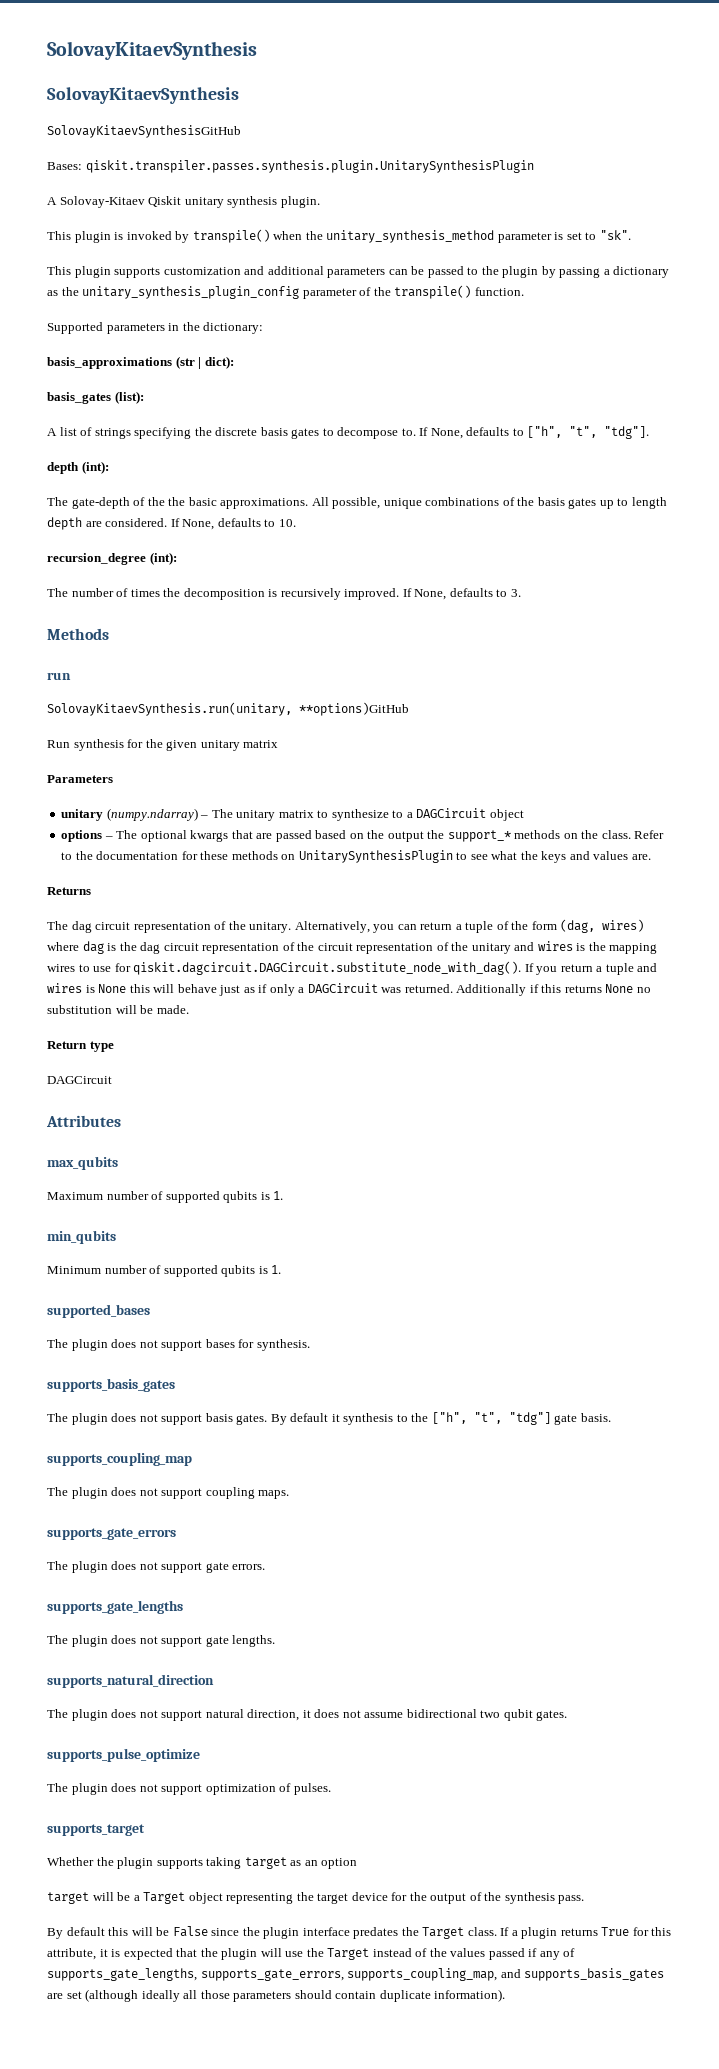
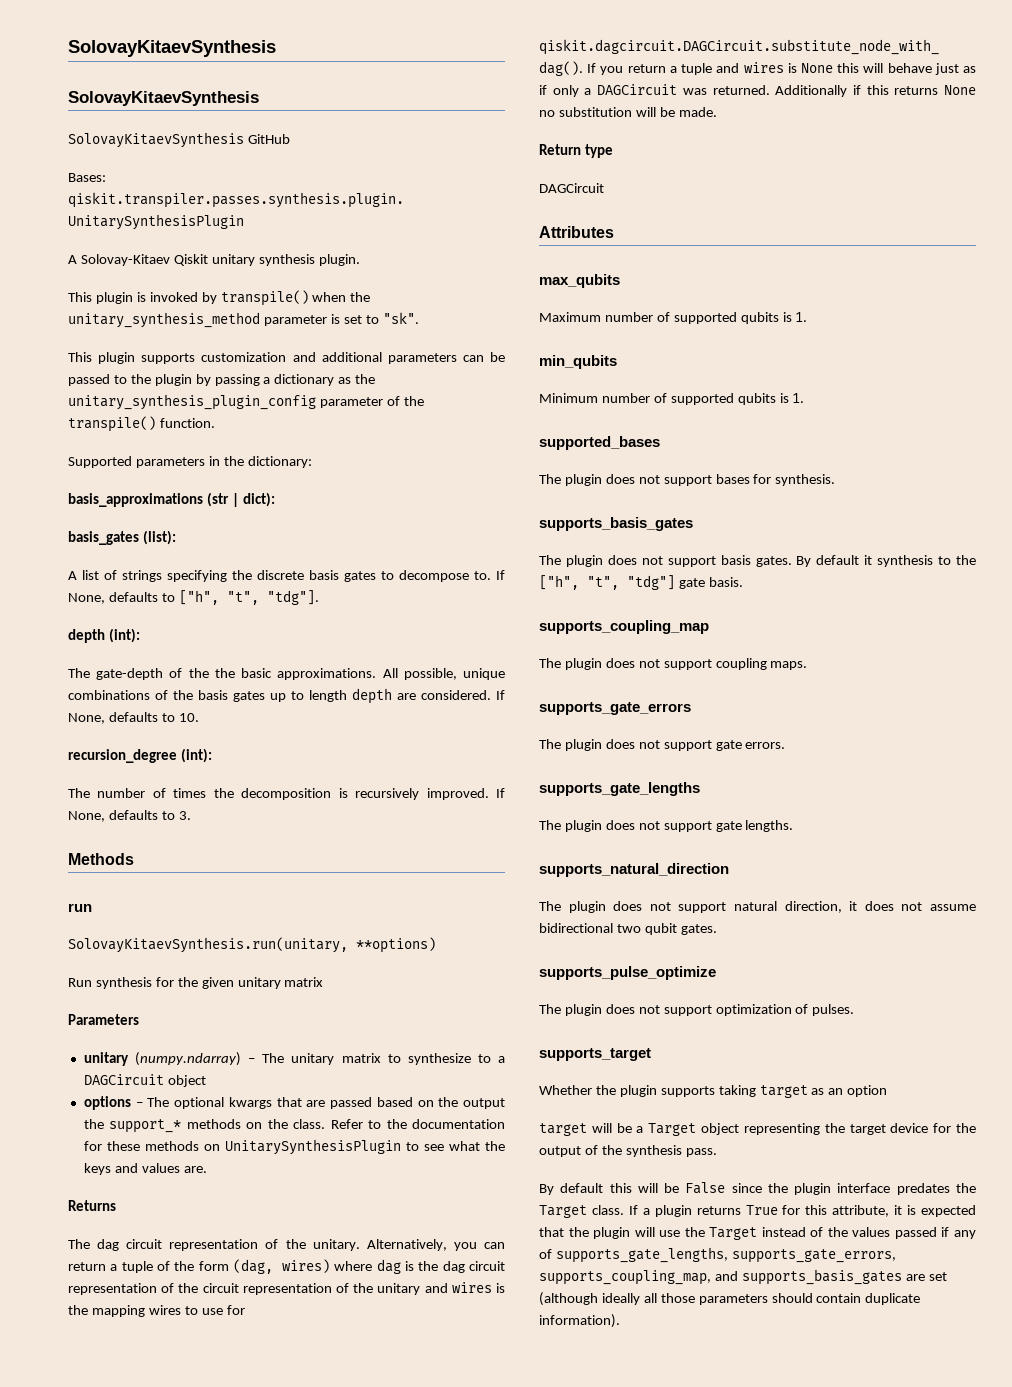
[47,125,241,138] SolovayKitaevSynthesisGitHub -> [68,132,290,148] SolovayKitaevSynthesis GitHub
[299,702,409,716] **options)GitHub -> [356,937,436,953] **options)

